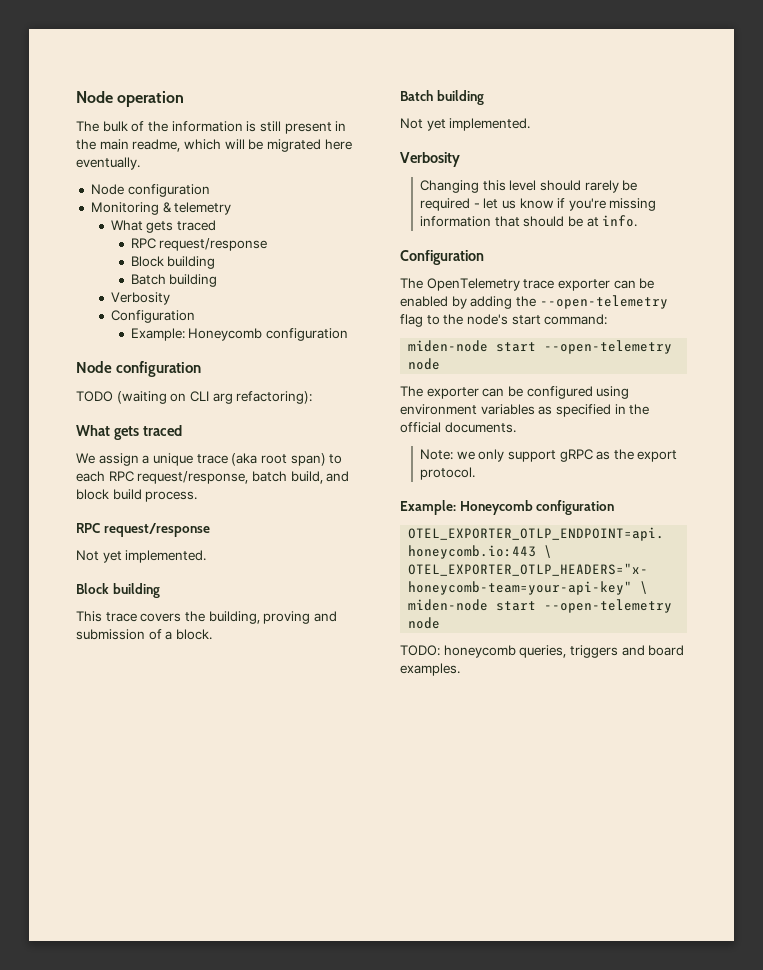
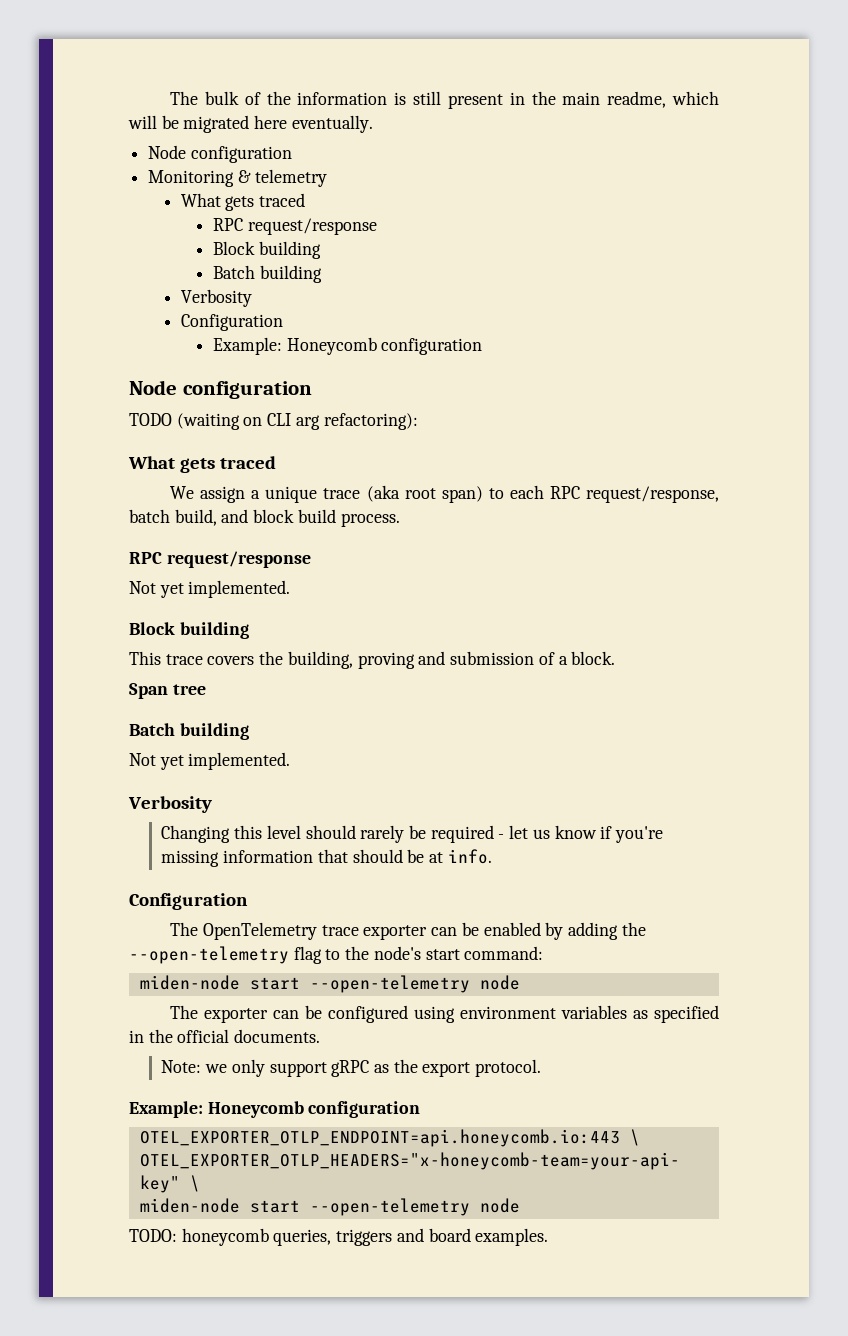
[76,91,185,107] Node operation // -> (170, 98) none
(212, 634) none -> [129,683,206,699] // Span tree

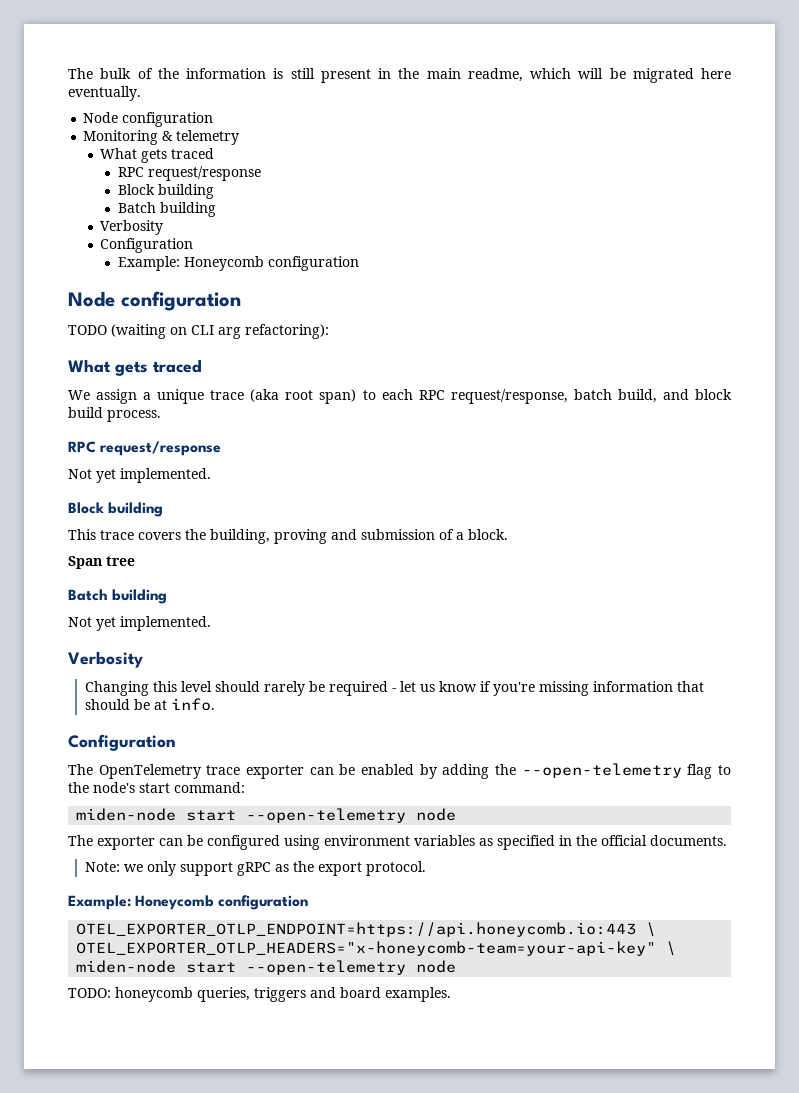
[139,1129,620,1147] OTEL_EXPORTER_OTLP_ENDPOINT=api.honeycomb.io:443 -> [76,922,637,937] OTEL_EXPORTER_OTLP_ENDPOINT=https://api.honeycomb.io:443

